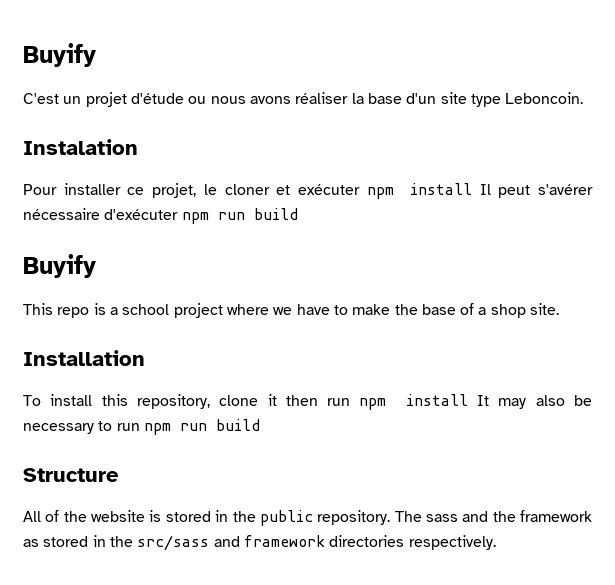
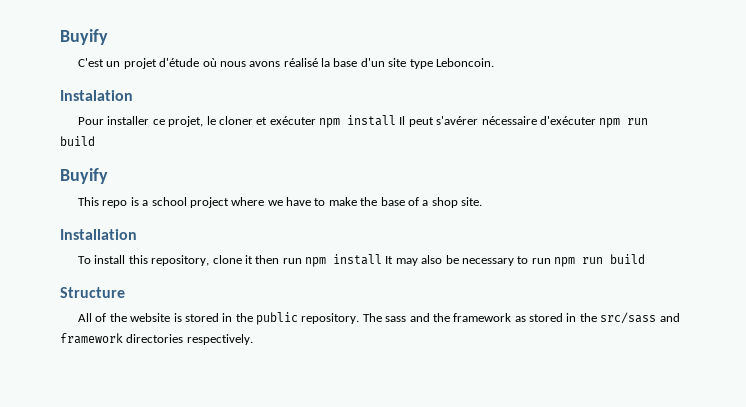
[188,96,207,104] ou -> [202,58,217,67] où
[295,92,349,104] réaliser -> [283,58,318,67] réalisé

